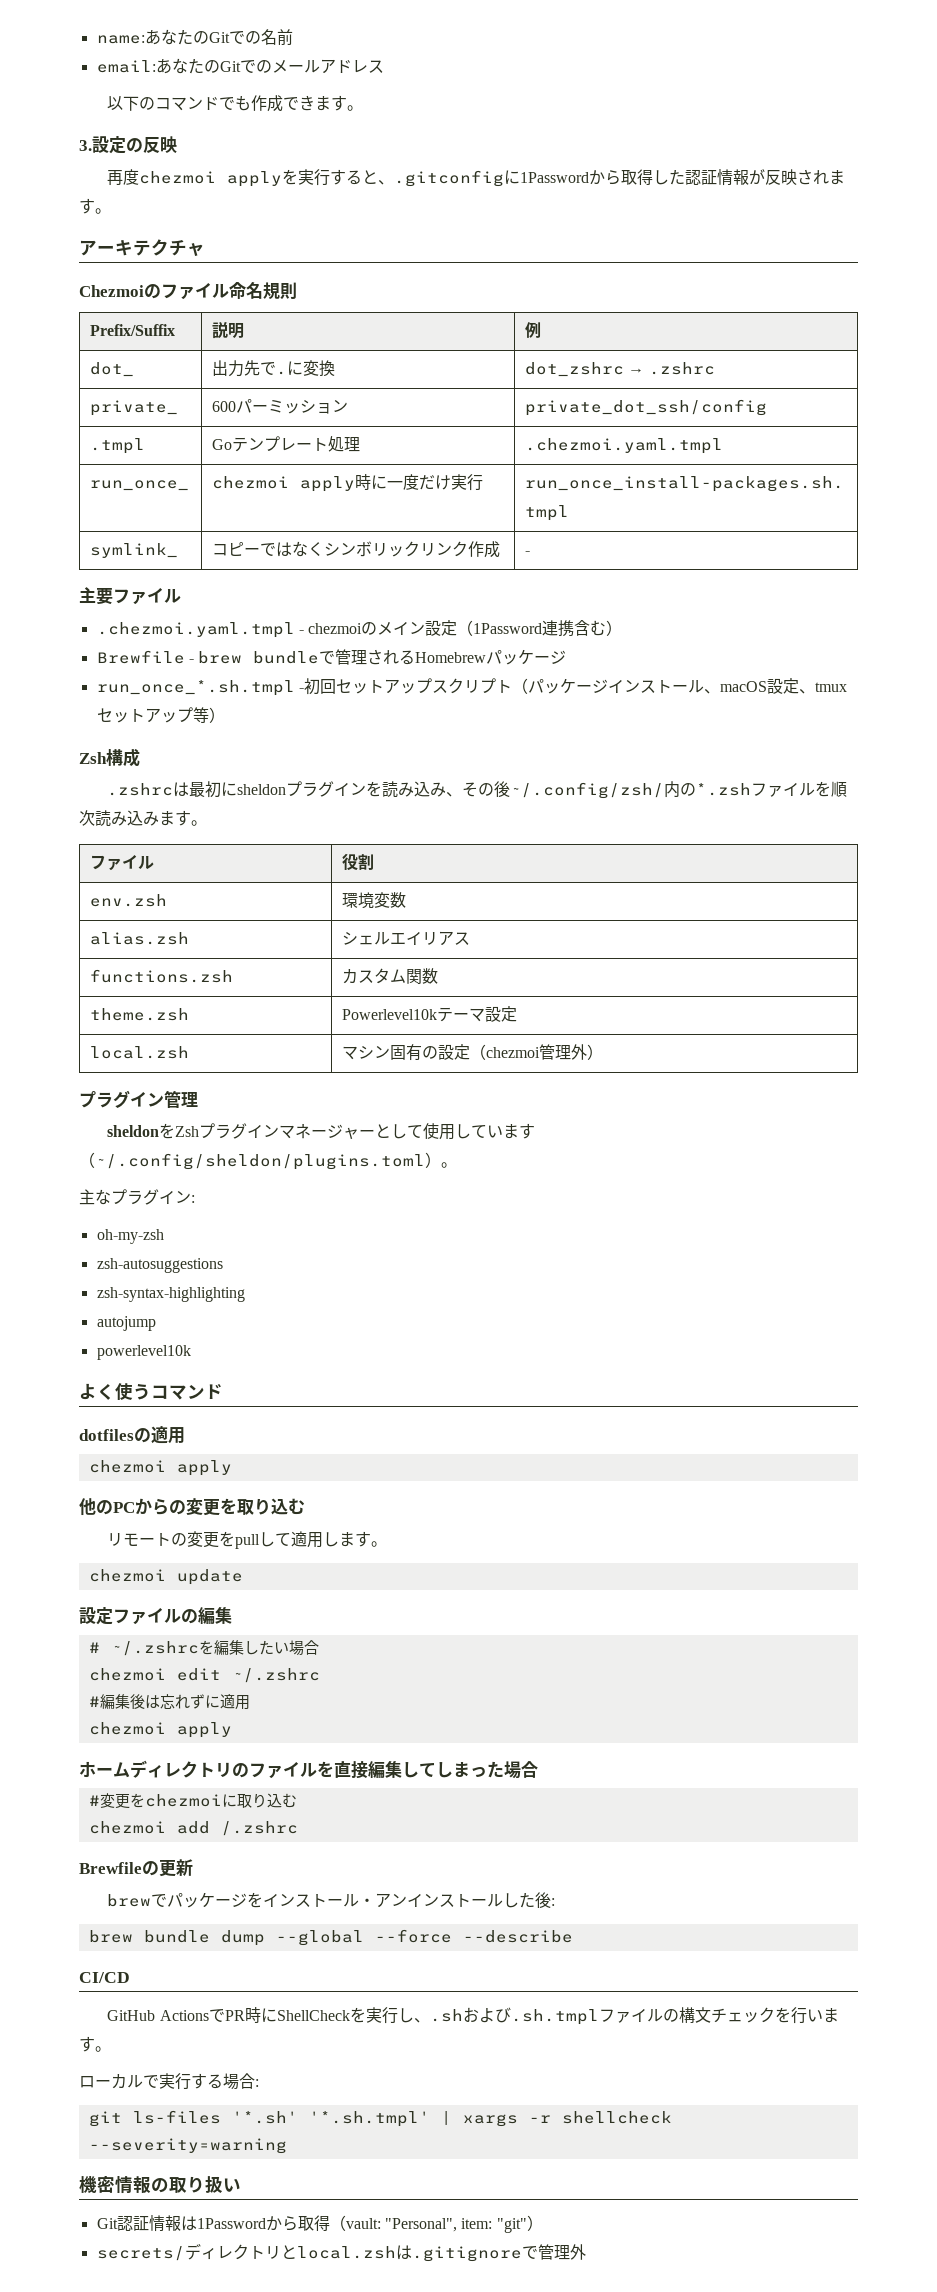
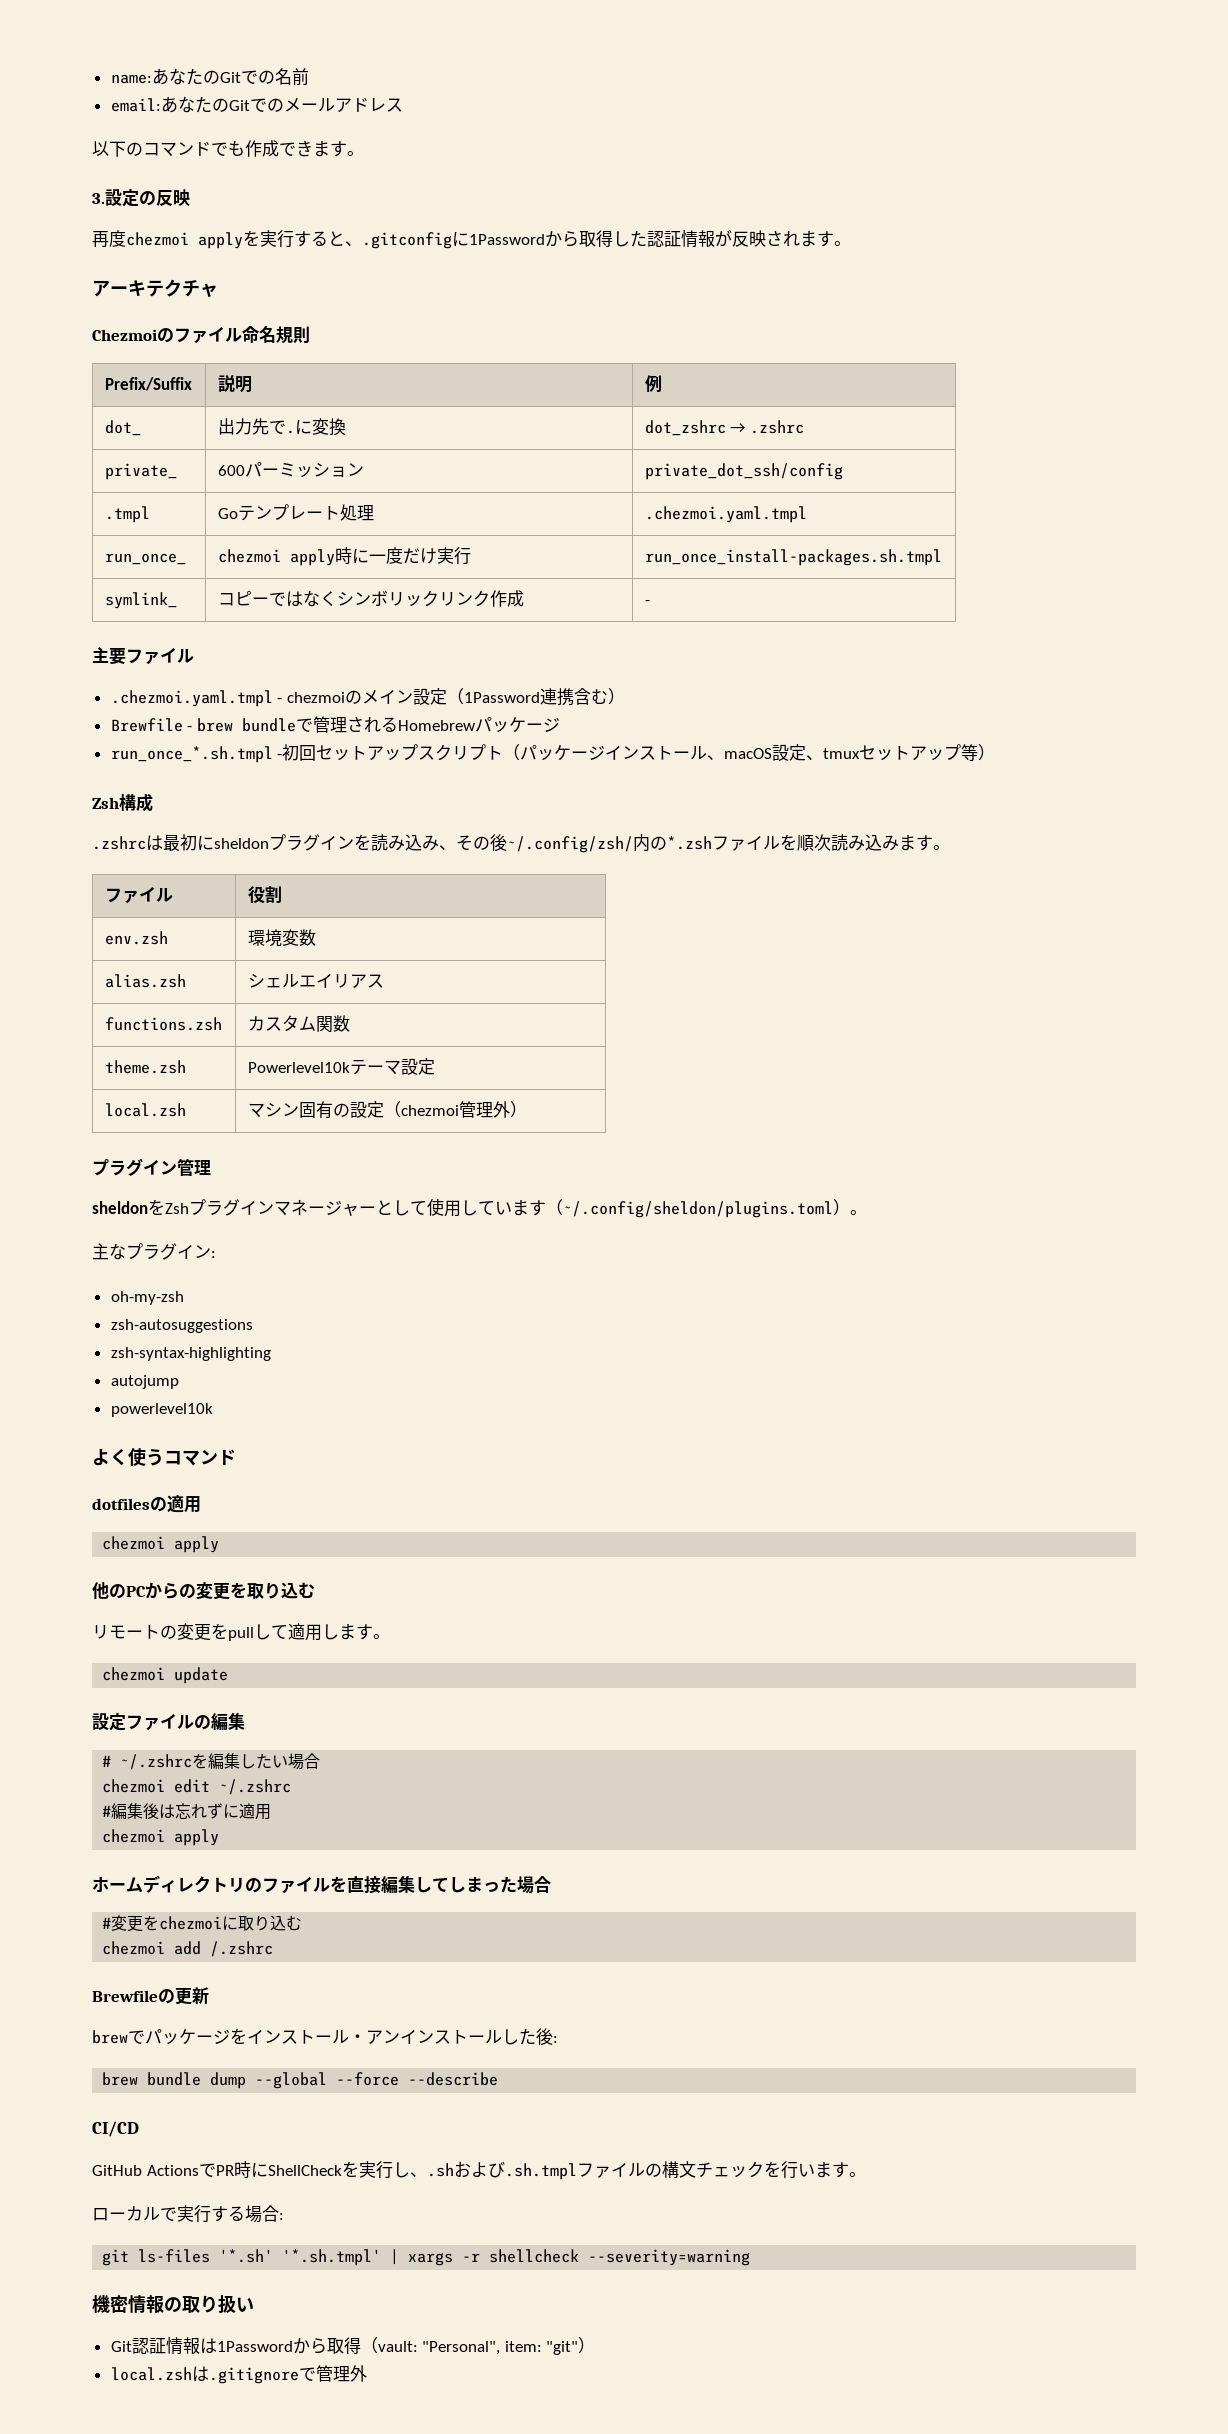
[96,2243,297,2261] secrets/ディレクトリと -> (596, 2345) none

